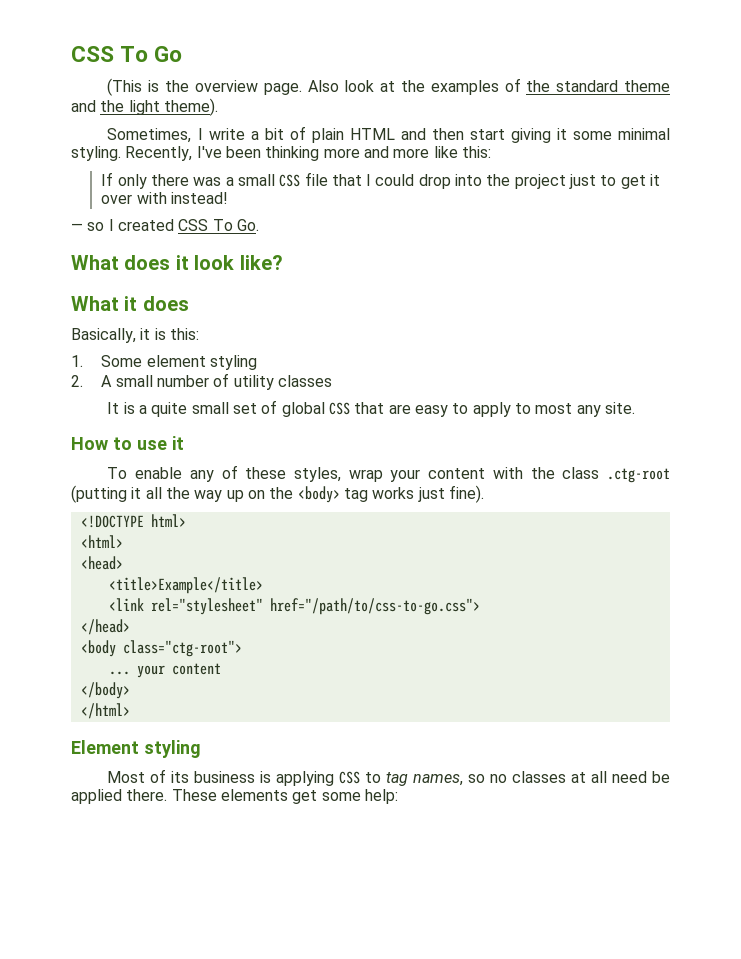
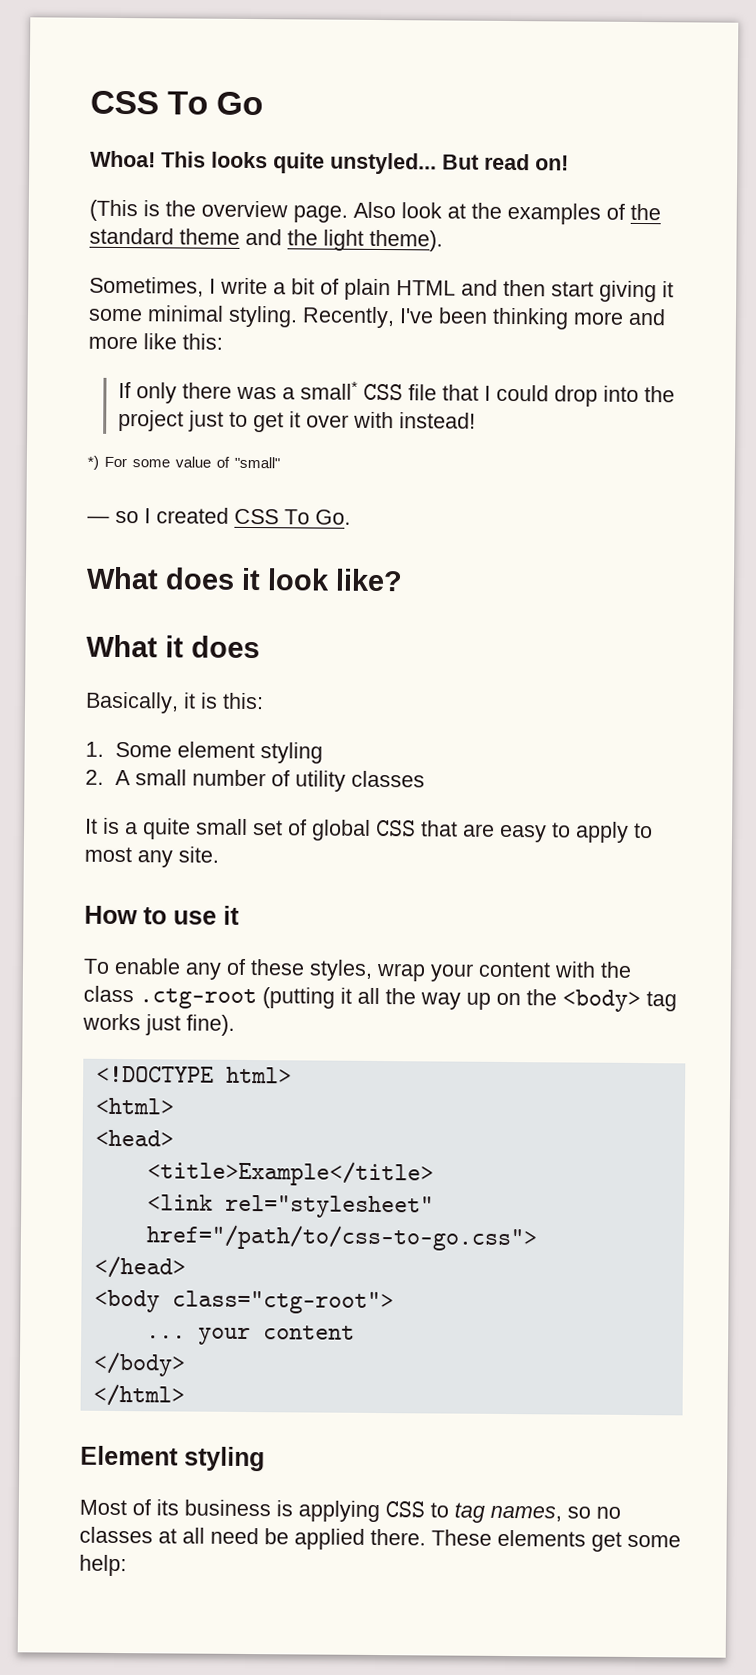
(183, 54) none -> [90,150,569,175] // Whoa! This looks quite unstyled... But read on!
[237,174,275,186] small -> [299,381,358,400] small*
(228, 198) none -> [87,455,280,470] // *) For some value of "small"

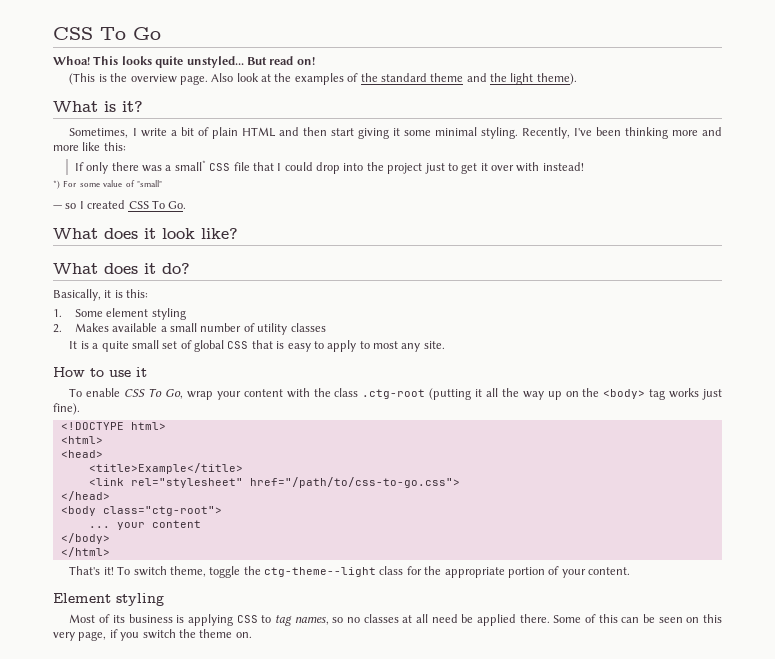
(443, 240) none -> [53,101,143,112] // What is it?
[165,635,260,659] it does -> [104,263,190,274] does it do?
[114,769,131,786] A -> [74,323,167,332] Makes available a
[463,823,495,837] are -> [276,341,285,349] is
[185,958,373,981] any of these styles, -> [124,388,184,399] CSS To Go,
(185, 1395) none -> [69,566,631,578] // That's it! To switch theme, toggle the ctg-theme--light class for the appropriate portion of your content.
[431,1529,681,1552] [79,1554,127,1577] These elements get some help: -> [553,614,723,623] [53,629,252,641] Some of this can be seen on this very page, if you switch the theme on.

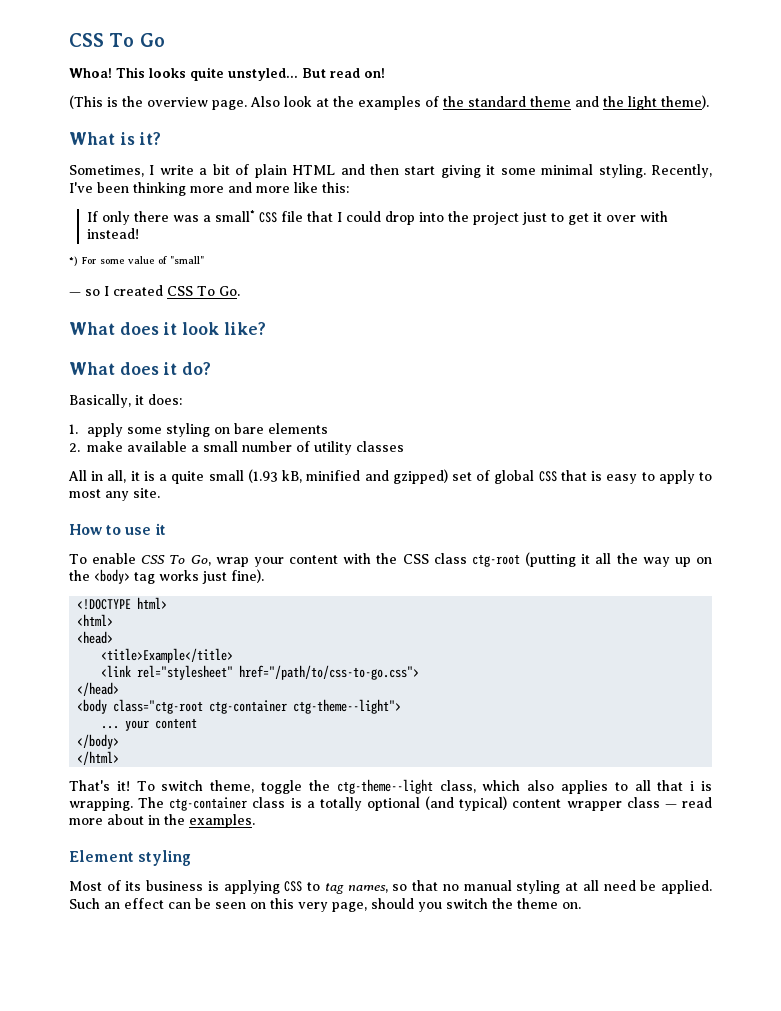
[114,289,149,298] is this: -> [148,394,182,405] does:
[74,308,186,320] Some element styling -> [87,423,329,437] apply some styling on bare elements
[74,323,109,332] Makes -> [87,441,124,452] make
[69,340,159,352] It is a quite small -> [68,469,448,484] All in all, it is a quite small (1.93 kB, minified and gzipped)
[334,388,426,399] class .ctg-root -> [402,553,520,567] CSS class ctg-root
[102,506,222,516] class="ctg-root"> -> [113,699,402,714] class="ctg-root ctg-container ctg-theme--light">
[379,566,631,578] class for the appropriate portion of your content. -> [439,780,712,794] [69,796,712,811] [69,814,255,828] class, which also applies to all that i is wrapping. The ctg-container class is a totally optional (and typical) content wrapper class — read more about in the examples.
[346,614,618,626] no classes at all need be applied there. Some of this -> [412,880,712,894] [69,898,164,909] that no manual styling at all need be applied. Such an effect
[109,629,118,638] if -> [371,898,414,909] should

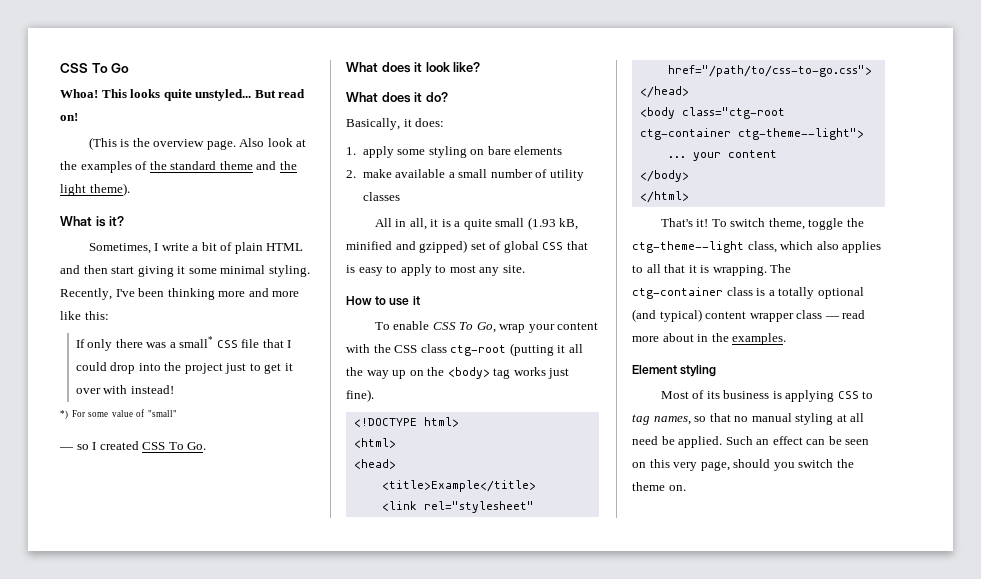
[690,781,695,791] i -> [688,265,697,273] it

